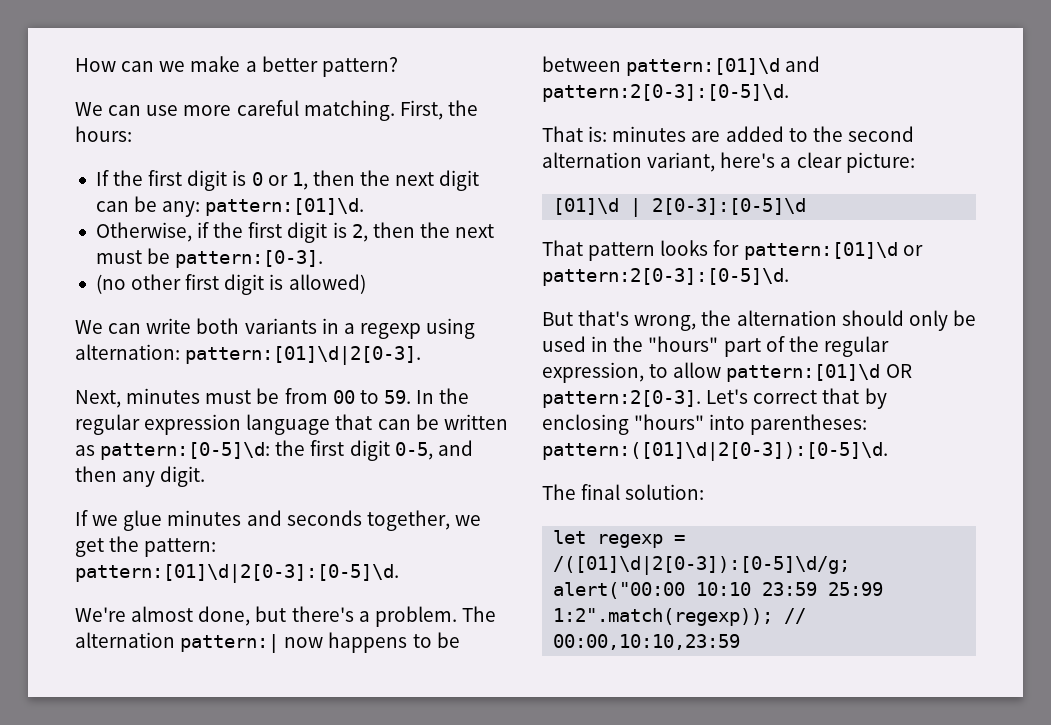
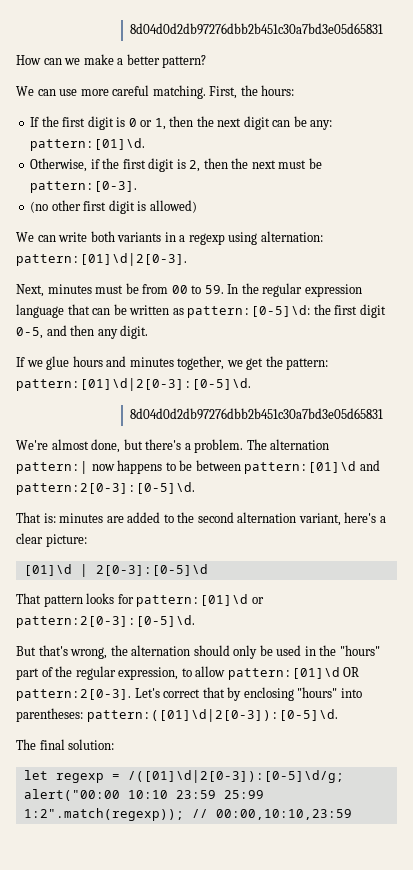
(75, 65) none -> [130,23,384,35] 8d04d0d2db97276dbb2b451c30a7bd3e05d65831 //
[167,510,362,526] minutes and seconds -> [72,356,174,367] hours and minutes
(399, 573) none -> [130,408,384,420] // 8d04d0d2db97276dbb2b451c30a7bd3e05d65831

